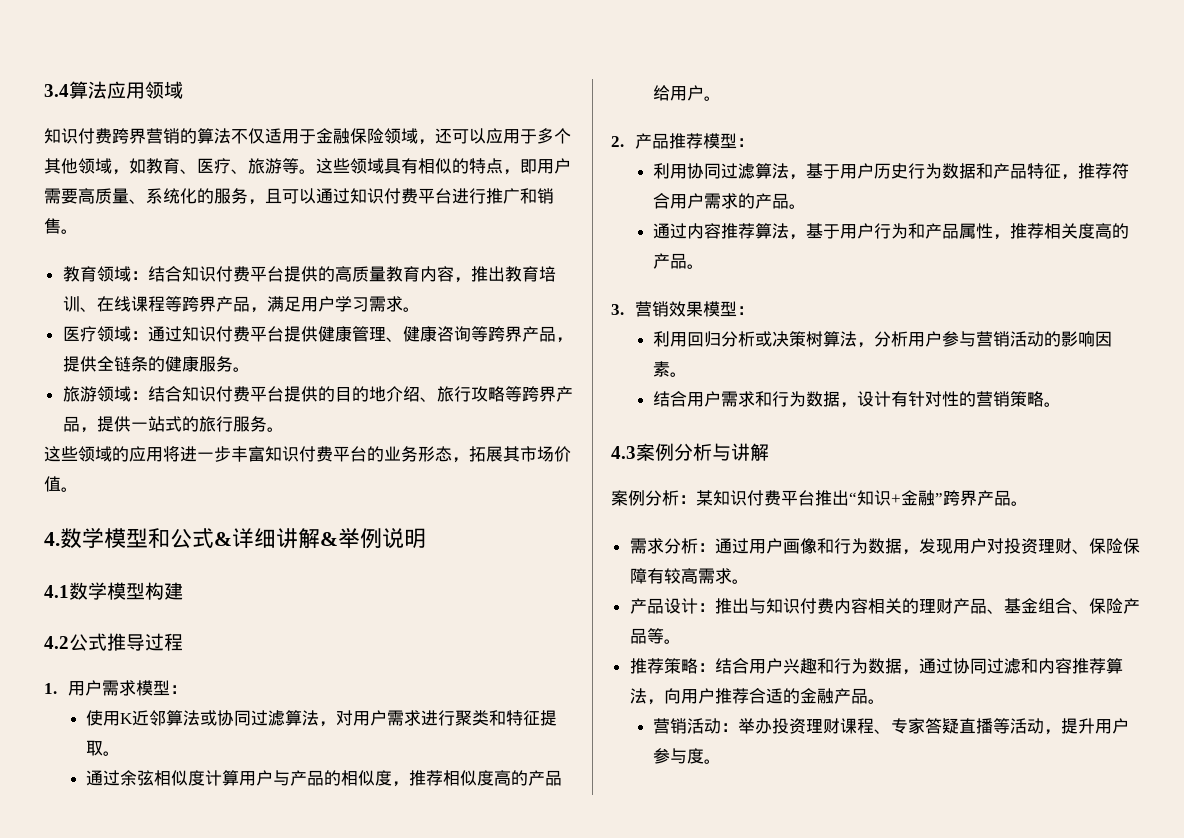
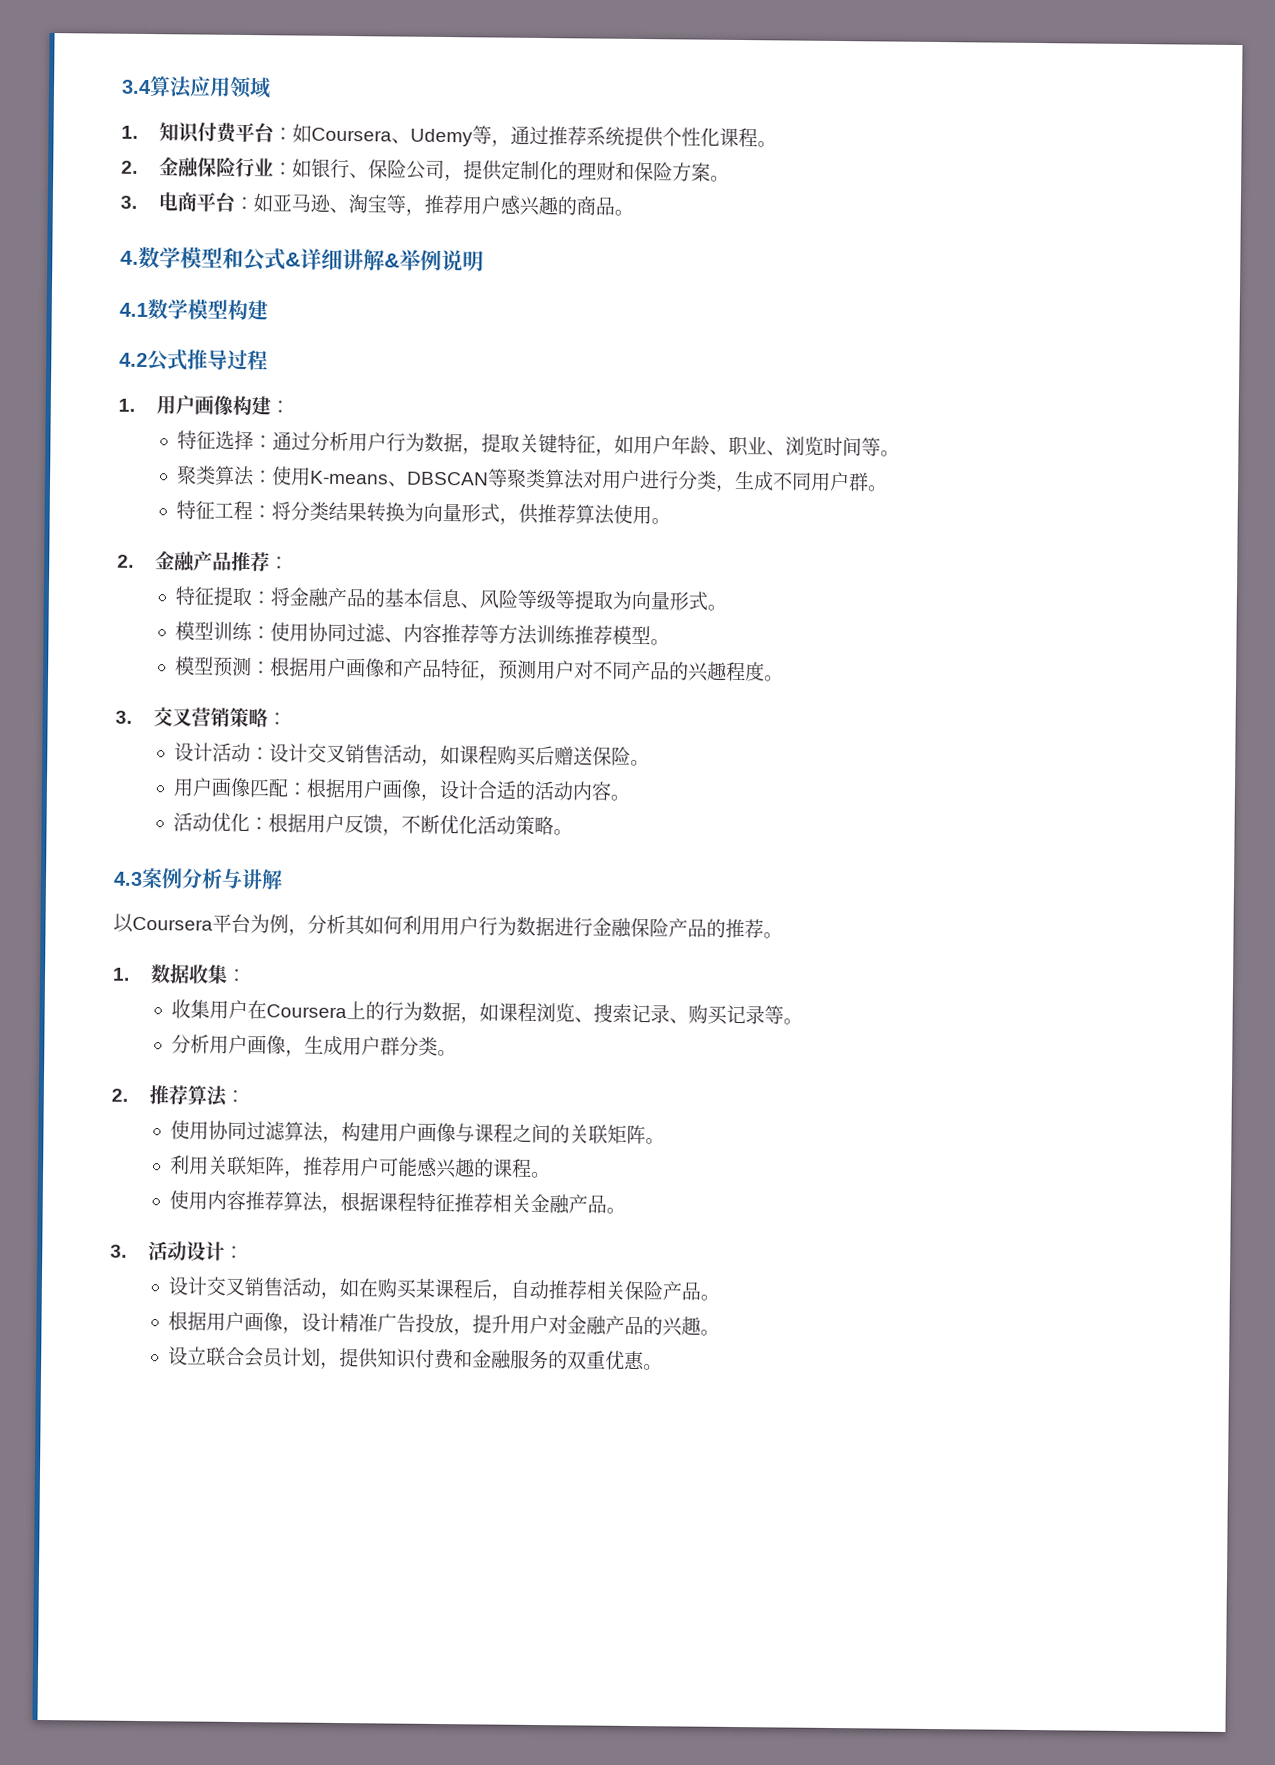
[44,128,571,145] [44,158,571,175] [44,188,554,205] [44,218,78,234] [62,266,556,283] [62,296,420,313] [62,326,573,343] [62,356,250,372] [62,386,573,402] [62,416,284,433] [44,446,571,463] [44,476,61,492] 知识付费跨界营销的算法不仅适用于金融保险领域，还可以应用于多个其他领域，如教育、医疗、旅游等。这些领域具有相似的特点，即用户需要高质量、系统化的服务，且可以通过知识付费平台进行推广和销售。 // 教育领域：结合知识付费平台提供的高质量教育内容，推出教育培训、在线课程等跨界产品，满足用户学习需求。 // 医疗领域：通过知识付费平台提供健康管理、健康咨询等跨界产品，提供全链条的健康服务。 // 旅游领域：结合知识付费平台提供的目的地介绍、旅行攻略等跨界产品，提供一站式的旅行服务。 // 这些领域的应用将进一步丰富知识付费平台的业务形态，拓展其市场价值 -> [121,121,777,148] [121,156,730,182] [120,191,615,216] 1.知识付费平台：如Coursera、Udemy等，通过推荐系统提供个性化课程。 // 2.金融保险行业：如银行、保险公司，提供定制化的理财和保险方案。 // 3.电商平台：如亚马逊、淘宝等，推荐用户感兴趣的商品
[101,680,187,696] [86,710,558,727] [86,740,121,756] [86,770,563,787] [653,85,722,101] [611,133,754,149] [653,163,1130,180] [653,193,807,209] [653,223,1130,240] [653,253,705,269] [611,301,754,317] [653,331,1113,348] [653,361,688,377] [653,391,1011,408] 需求模型： // 使用K近邻算法或协同过滤算法，对用户需求进行聚类和特征提取。 // 通过余弦相似度计算用户与产品的相似度，推荐相似度高的产品给用户。 // 2.产品推荐模型： // 利用协同过滤算法，基于用户历史行为数据和产品特征，推荐符合用户需求的产品。 // 通过内容推荐算法，基于用户行为和产品属性，推荐相关度高的产品。 // 3.营销效果模型： // 利用回归分析或决策树算法，分析用户参与营销活动的影响因素。 // 结合用户需求和行为数据，设计有针对性的营销 -> [193,395,290,416] [176,430,900,457] [176,465,888,492] [175,500,671,525] [117,551,289,573] [174,586,727,611] [174,621,670,646] [174,656,784,682] [115,707,287,728] [173,742,650,767] [172,777,630,801] [172,812,516,836] 画像构建： // 特征选择：通过分析用户行为数据，提取关键特征，如用户年龄、职业、浏览时间等。 // 聚类算法：使用K-means、DBSCAN等聚类算法对用户进行分类，生成不同用户群。 // 特征工程：将分类结果转换为向量形式，供推荐算法使用。 // 2.金融产品推荐： // 特征提取：将金融产品的基本信息、风险等级等提取为向量形式。 // 模型训练：使用协同过滤、内容推荐等方法训练推荐模型。 // 模型预测：根据用户画像和产品特征，预测用户对不同产品的兴趣程度。 // 3.交叉营销策略： // 设计活动：设计交叉销售活动，如课程购买后赠送保险。 // 用户画像匹配：根据用户画像，设计合适的活动内容。 // 活动优化：根据用户反馈，不断优化活动
[611,490,1028,506] [629,538,1140,555] [629,568,749,584] [629,598,1140,614] [629,628,681,644] [629,658,1123,675] [629,688,885,705] [653,718,1130,735] [653,748,705,764] 案例分析：某知识付费平台推出“知识+金融”跨界产品。 // 需求分析：通过用户画像和行为数据，发现用户对投资理财、保险保障有较高需求。 // 产品设计：推出与知识付费内容相关的理财产品、基金组合、保险产品等。 // 推荐策略：结合用户兴趣和行为数据，通过协同过滤和内容推荐算法，向用户推荐合适的金融产品。 // 营销活动：举办投资理财课程、专家答疑直播等活动，提升用户参与度 -> [113,913,783,939] [112,963,247,984] [170,999,803,1025] [170,1034,457,1057] [111,1085,245,1107] [169,1120,665,1145] [169,1155,551,1179] [168,1190,626,1215] [110,1241,244,1261] [167,1276,720,1301] [167,1311,720,1337] [167,1346,645,1371] 以Coursera平台为例，分析其如何利用用户行为数据进行金融保险产品的推荐。 // 1.数据收集： // 收集用户在Coursera上的行为数据，如课程浏览、搜索记录、购买记录等。 // 分析用户画像，生成用户群分类。 // 2.推荐算法： // 使用协同过滤算法，构建用户画像与课程之间的关联矩阵。 // 利用关联矩阵，推荐用户可能感兴趣的课程。 // 使用内容推荐算法，根据课程特征推荐相关金融产品。 // 3.活动设计： // 设计交叉销售活动，如在购买某课程后，自动推荐相关保险产品。 // 根据用户画像，设计精准广告投放，提升用户对金融产品的兴趣。 // 设立联合会员计划，提供知识付费和金融服务的双重优惠

